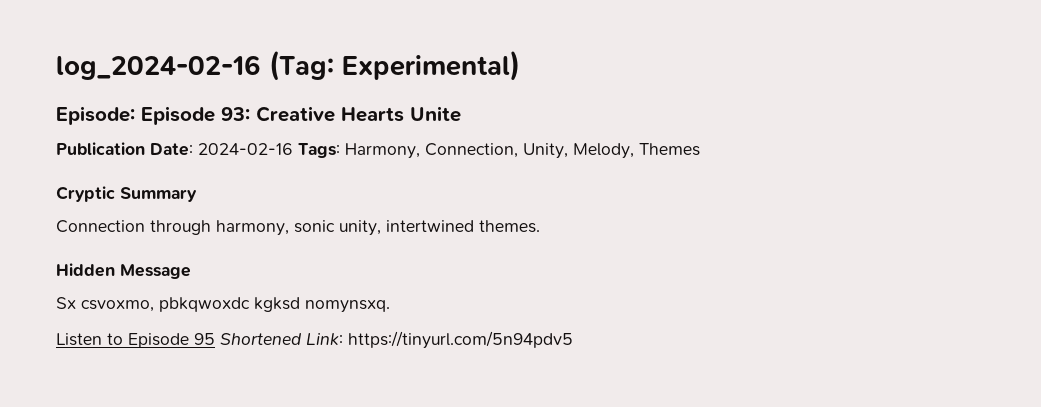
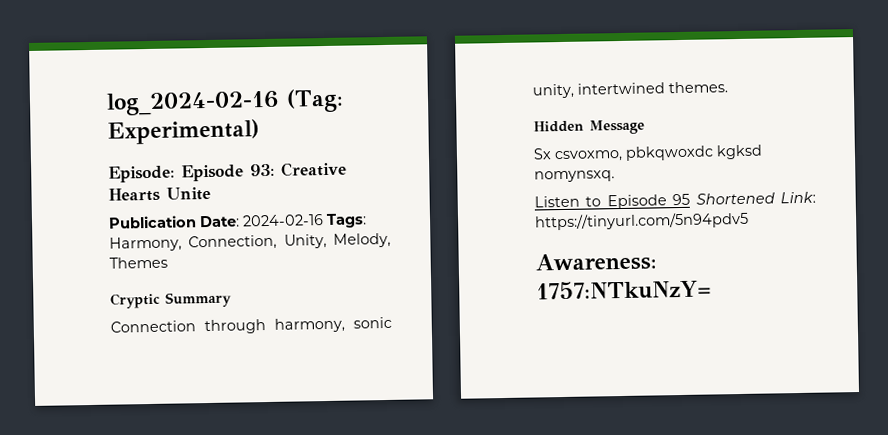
(573, 340) none -> [535,252,657,272] [536,279,712,301] // Awareness: 1757:NTkuNzY=

